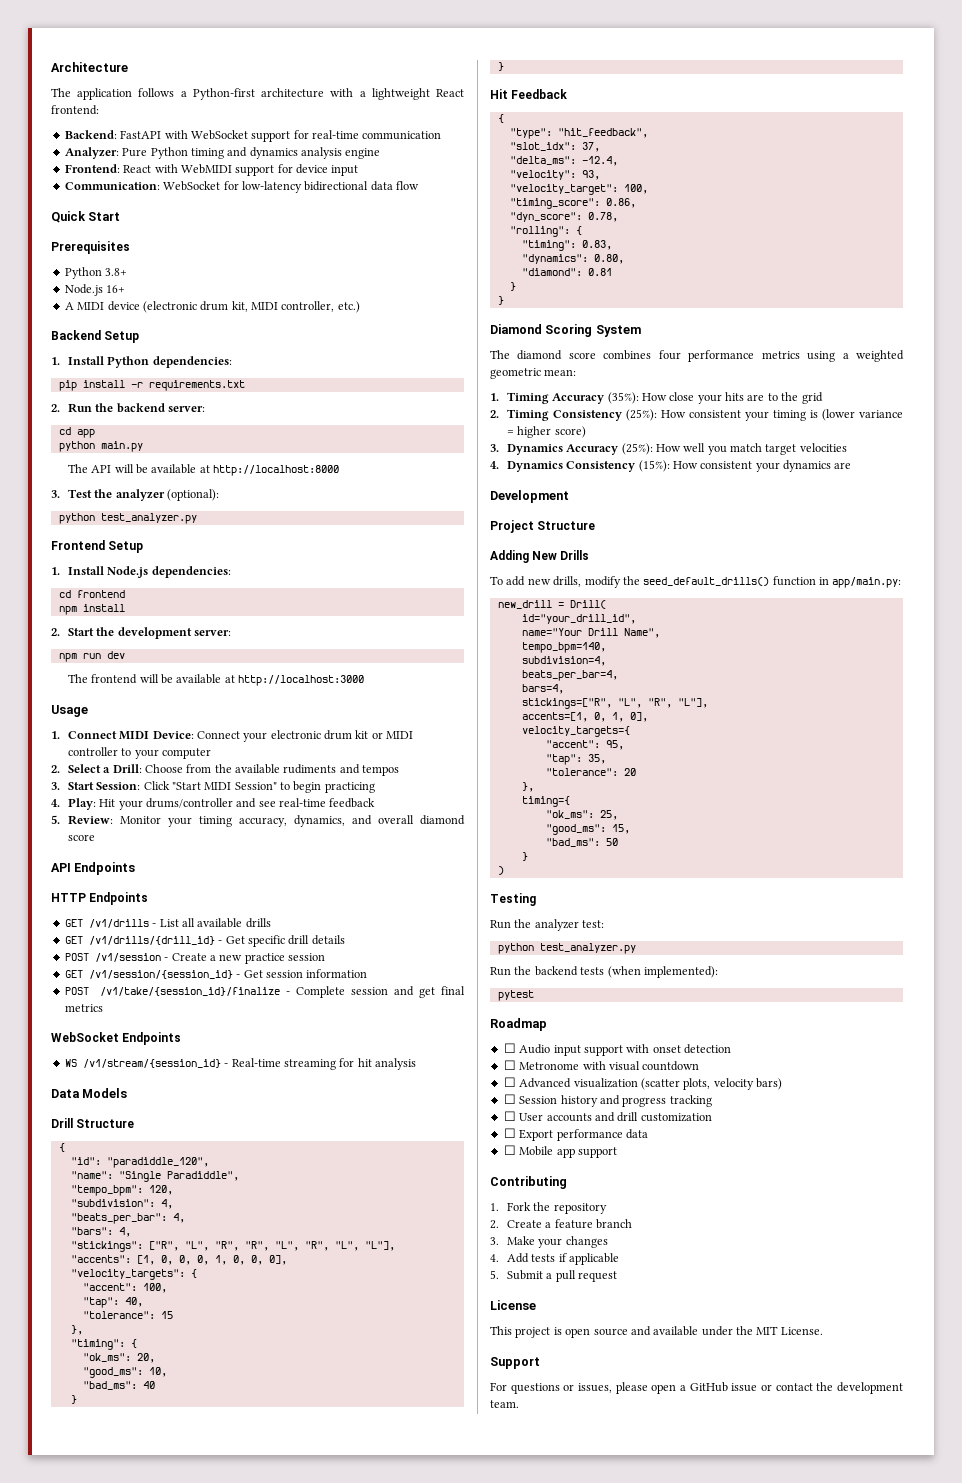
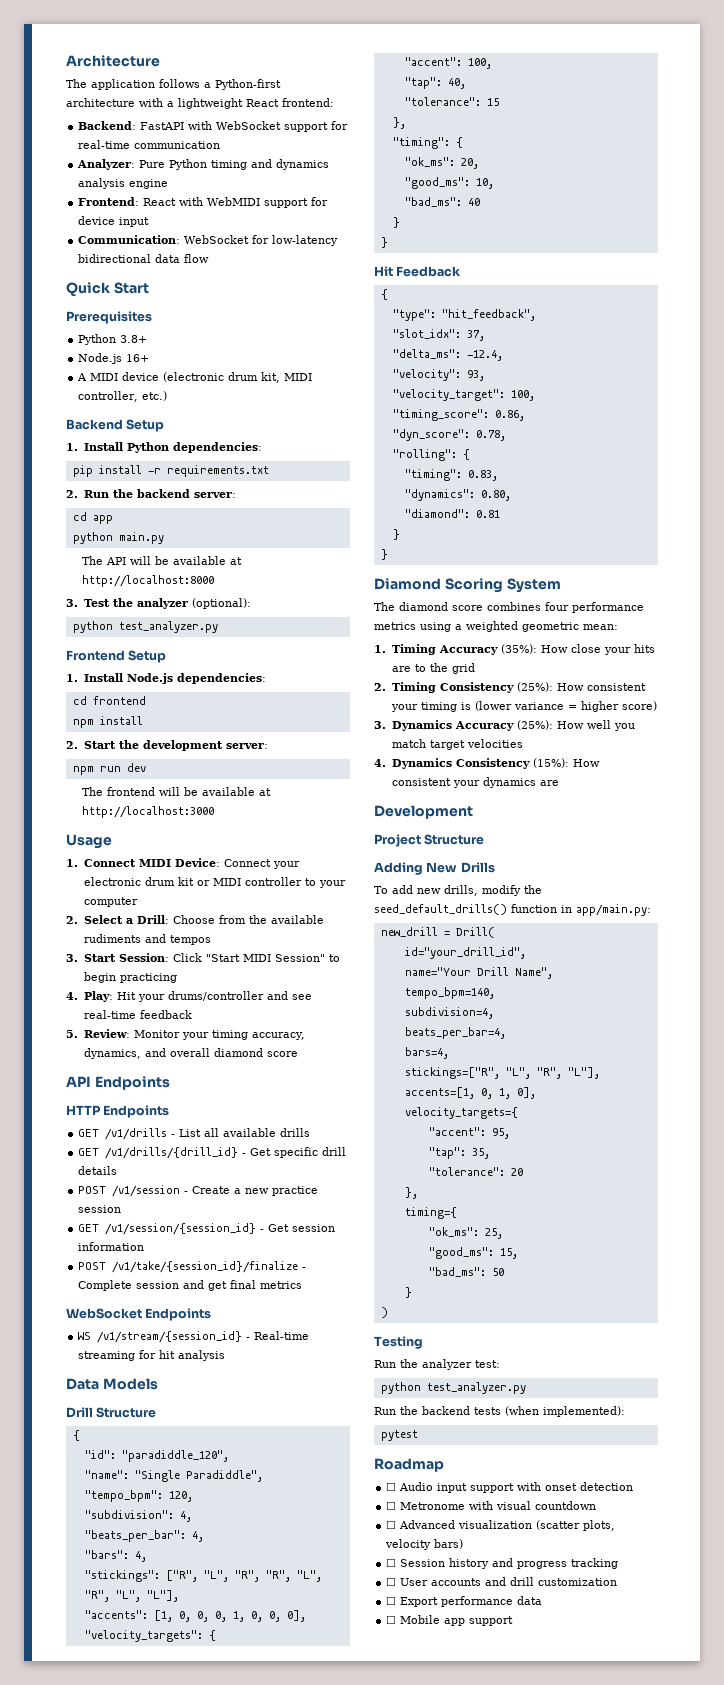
[490,1176,567,1189] [490,1202,607,1214] [490,1219,632,1229] [490,1236,608,1248] [490,1253,619,1265] [490,1270,617,1282] [490,1300,536,1310] [490,1326,823,1338] [490,1357,540,1369] [490,1382,903,1394] [490,1400,519,1408] // Contributing // 1. Fork the repository // 2. Create a feature branch // 3. Make your changes // 4. Add tests if applicable // 5. Submit a pull request // License // This project is open source and available under the MIT License. // Support // For questions or issues, please open a GitHub issue or contact the development team. -> (514, 1621) none

